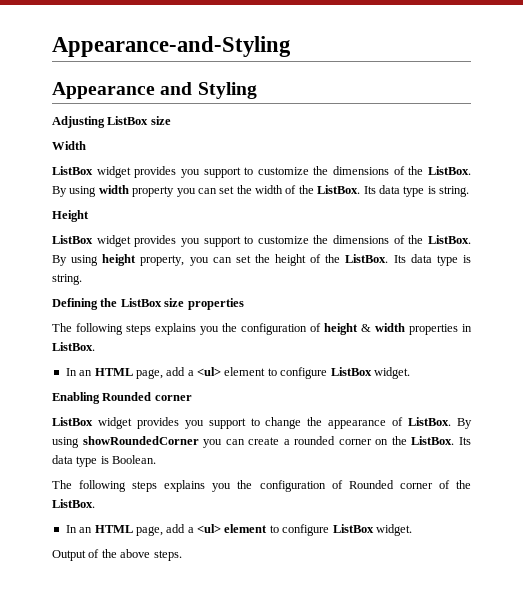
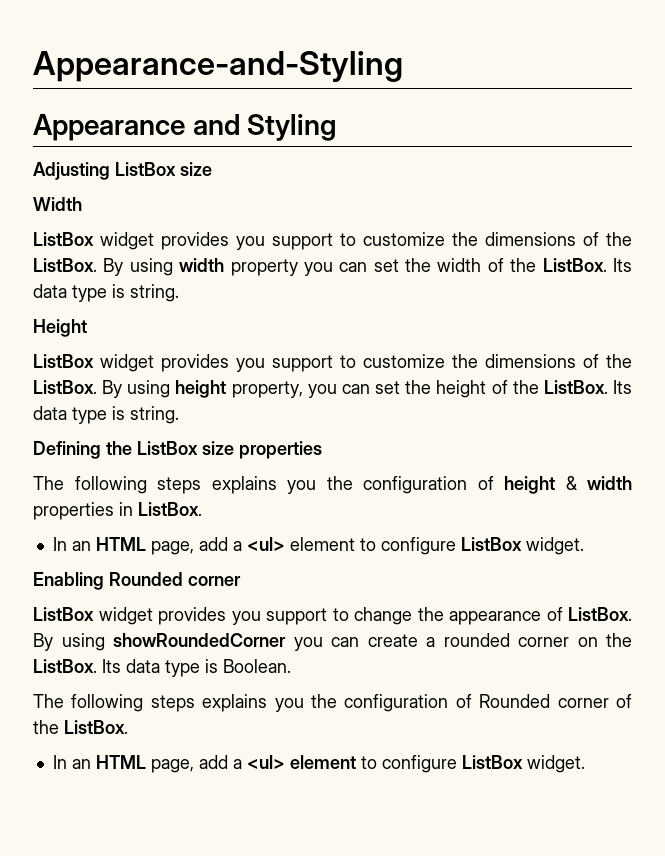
[52,549,182,561] // Output of the above steps. -> (585, 764) none

